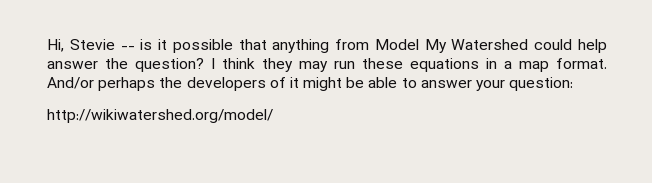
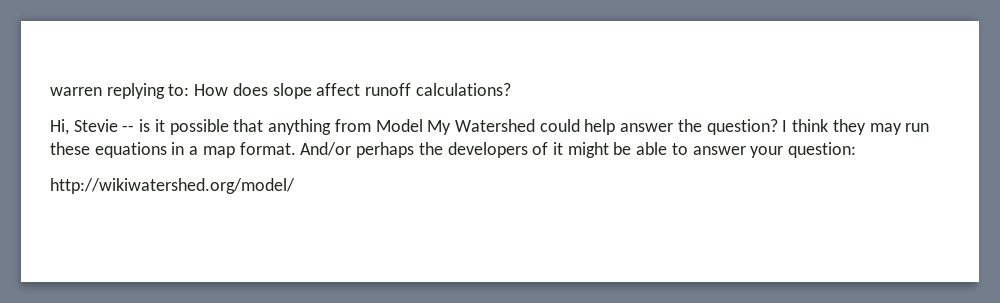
(47, 45) none -> [50,83,511,99] warren replying to: How does slope affect runoff calculations? //

